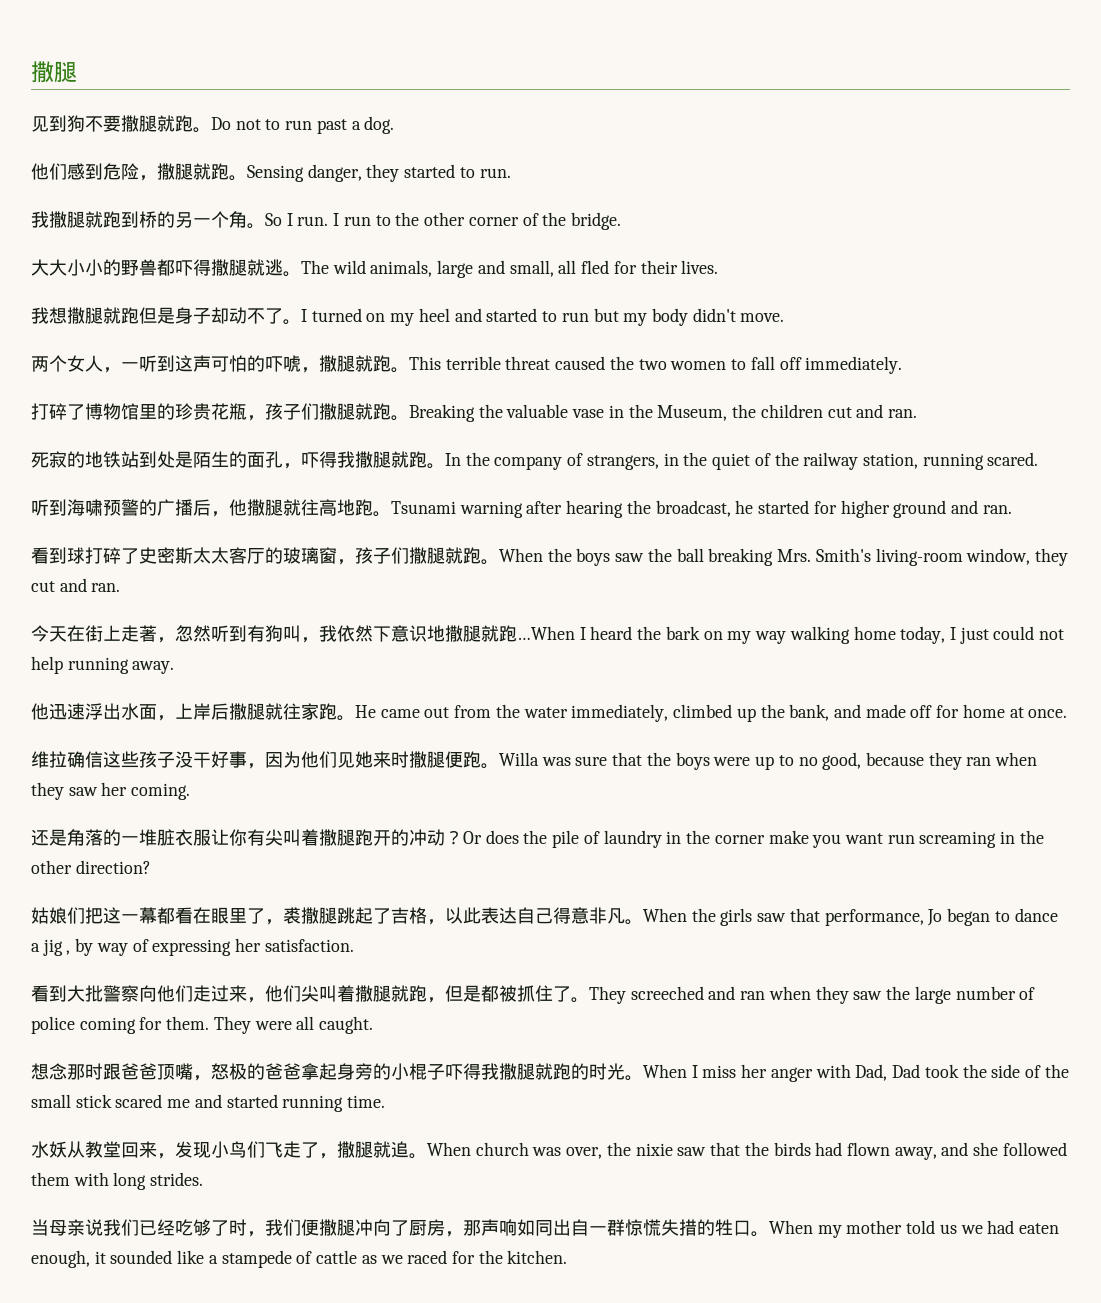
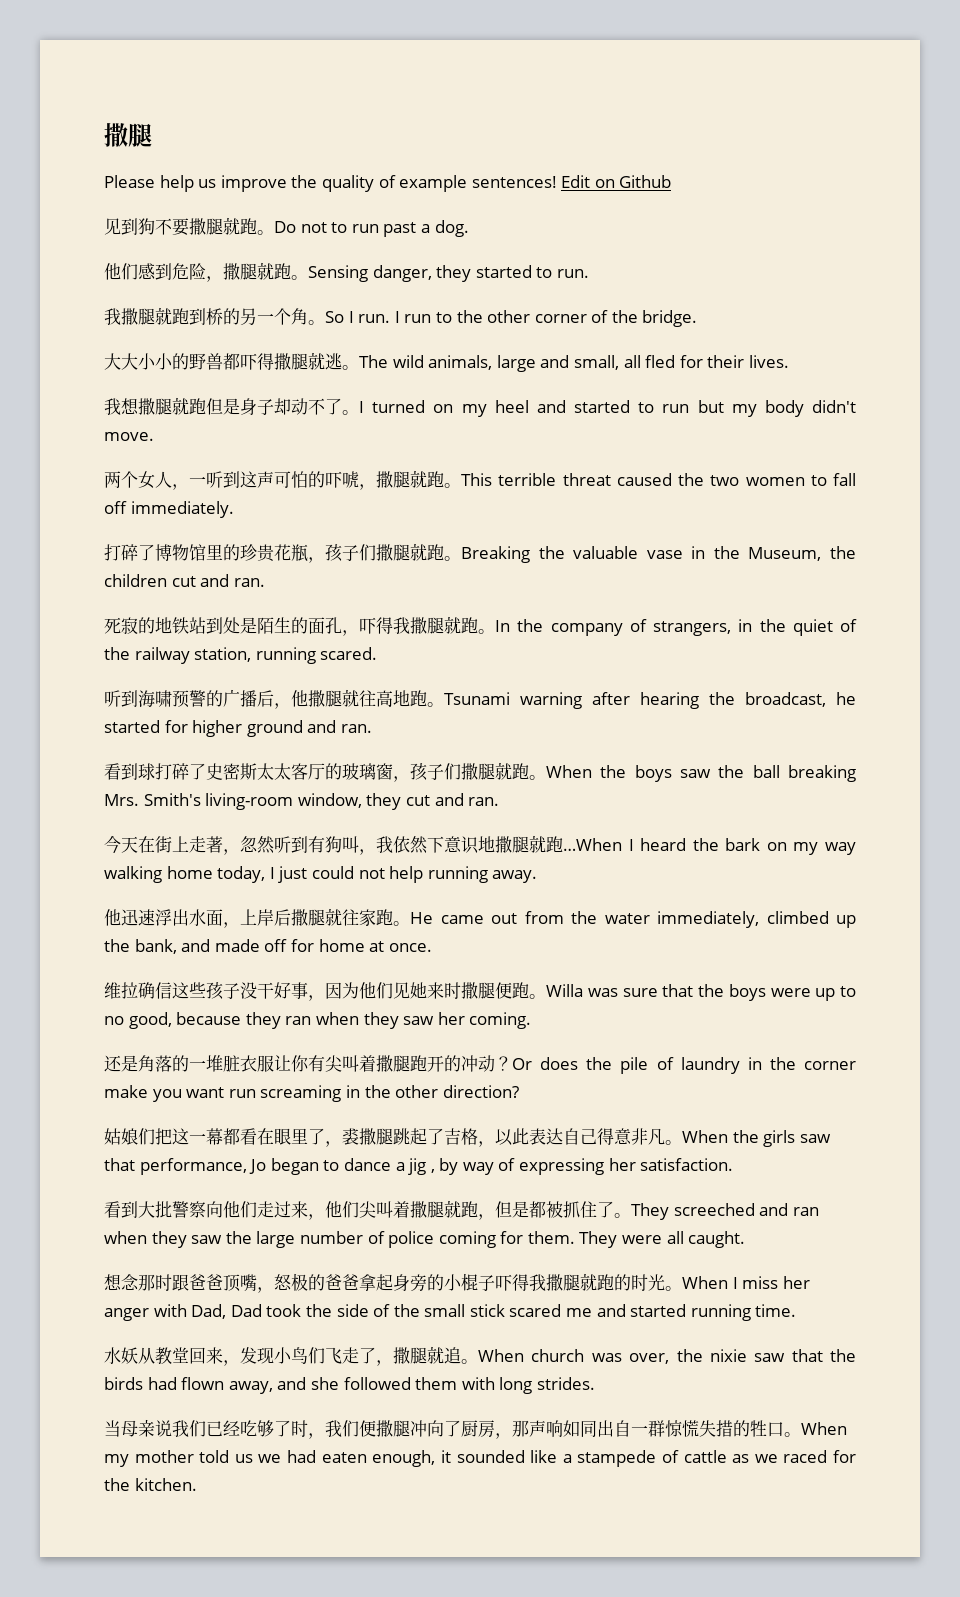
[31,61,77,83] 撒腿 -> [104,123,152,147] [104,175,672,192] 撒腿 // Please help us improve the quality of example sentences! Edit on Github

